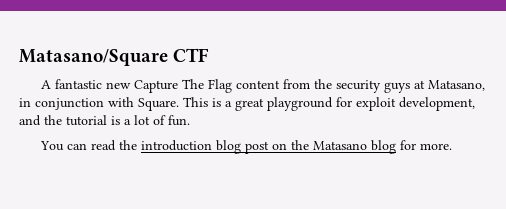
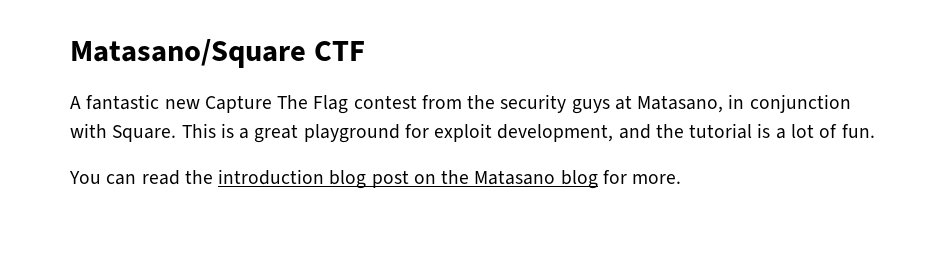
[236,80,281,89] content -> [353,95,417,109] contest

